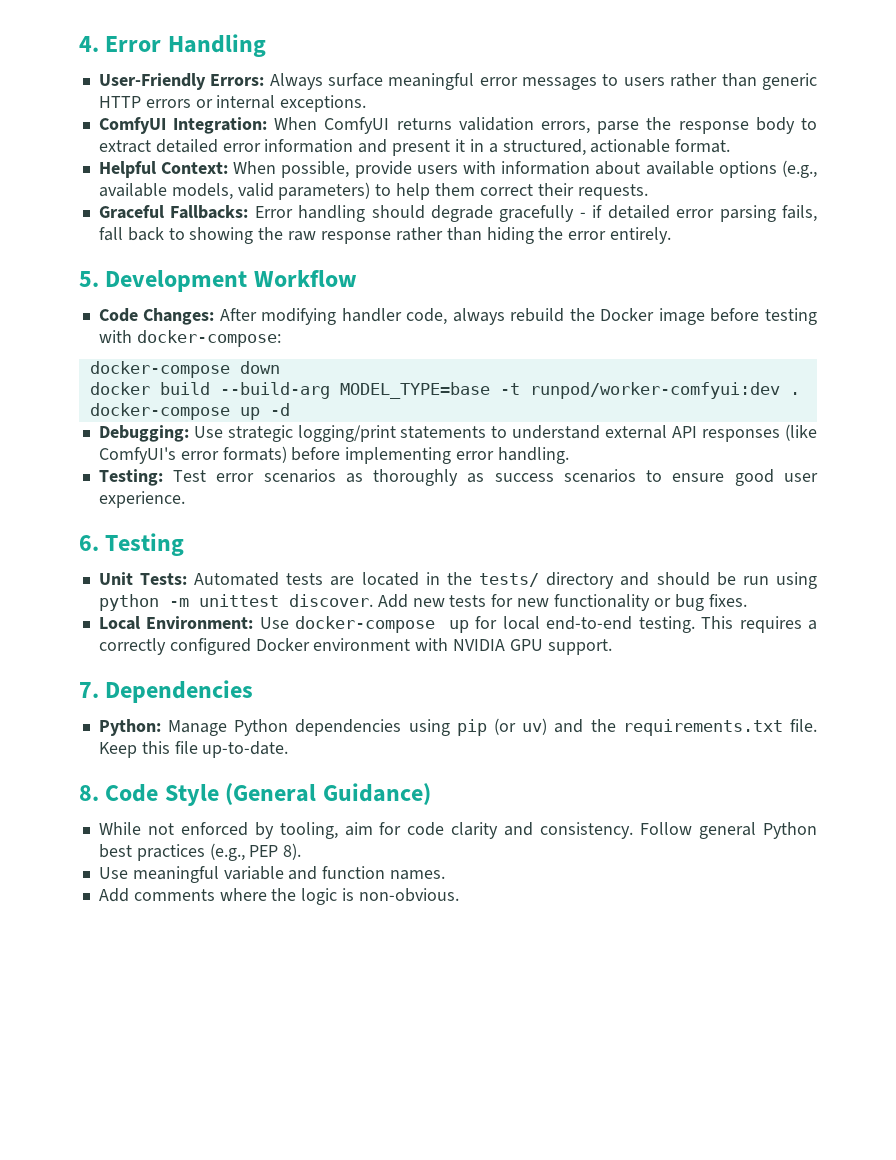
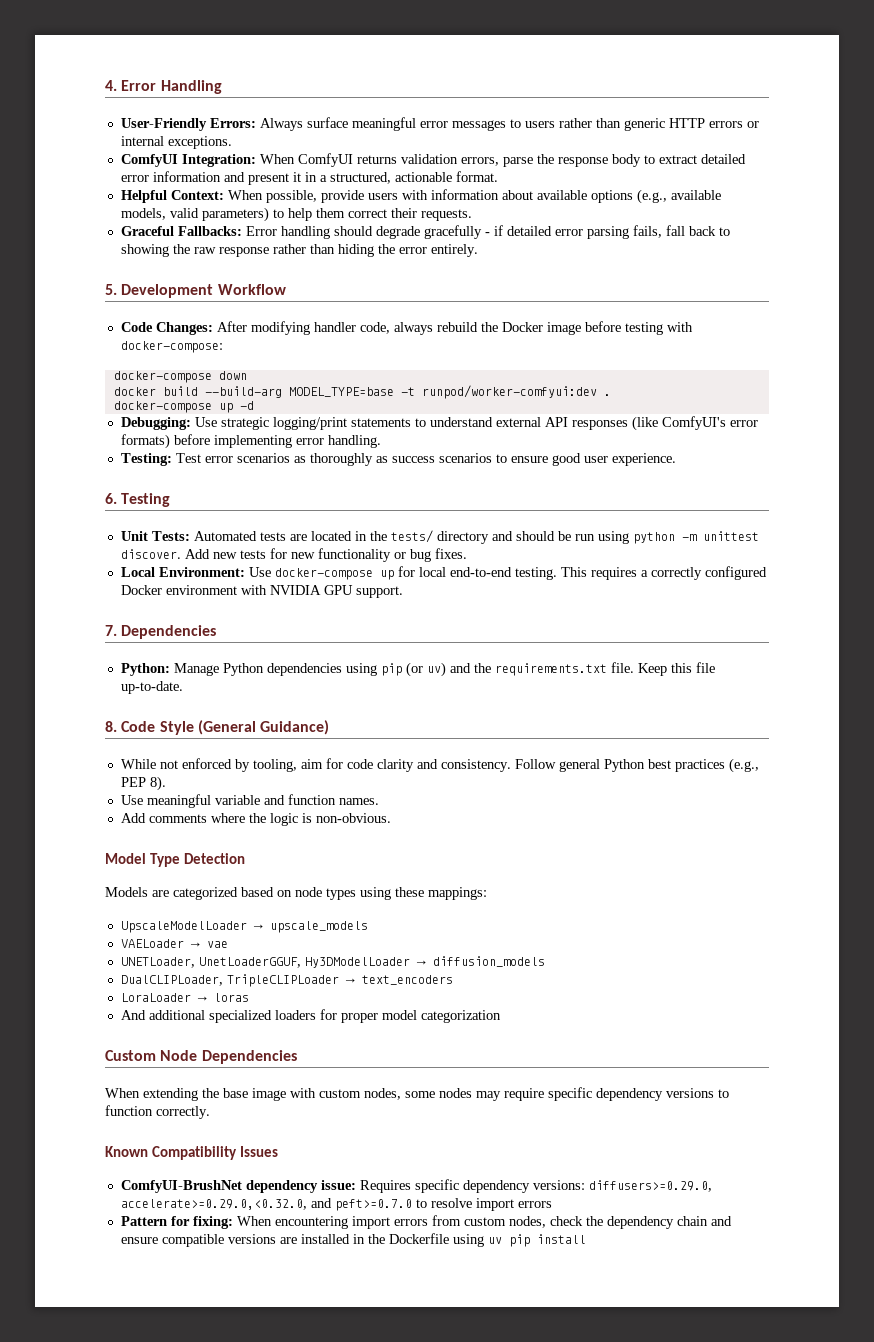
(459, 895) none -> [105,853,246,867] [105,887,487,900] [120,921,368,933] [120,939,228,948] [120,956,545,968] [120,974,453,987] [120,993,249,1002] [120,1009,501,1023] [105,1050,297,1064] [105,1087,729,1101] [105,1105,210,1119] [105,1146,279,1160] [120,1179,712,1193] [120,1198,552,1211] [120,1215,732,1229] [120,1233,586,1247] // Model Type Detection // Models are categorized based on node types using these mappings: // UpscaleModelLoader → upscale_models // VAELoader → vae // UNETLoader, UnetLoaderGGUF, Hy3DModelLoader → diffusion_models // DualCLIPLoader, TripleCLIPLoader → text_encoders // LoraLoader → loras // And additional specialized loaders for proper model categorization // Custom Node Dependencies // When extending the base image with custom nodes, some nodes may require specific dependency versions to function correctly. // Known Compatibility Issues // ComfyUI-BrushNet dependency issue: Requires specific dependency versions: diffusers>=0.29.0, accelerate>=0.29.0,<0.32.0, and peft>=0.7.0 to resolve import errors // Pattern for fixing: When encountering import errors from custom nodes, check the dependency chain and ensure compatible versions are installed in the Dockerfile using uv pip install

